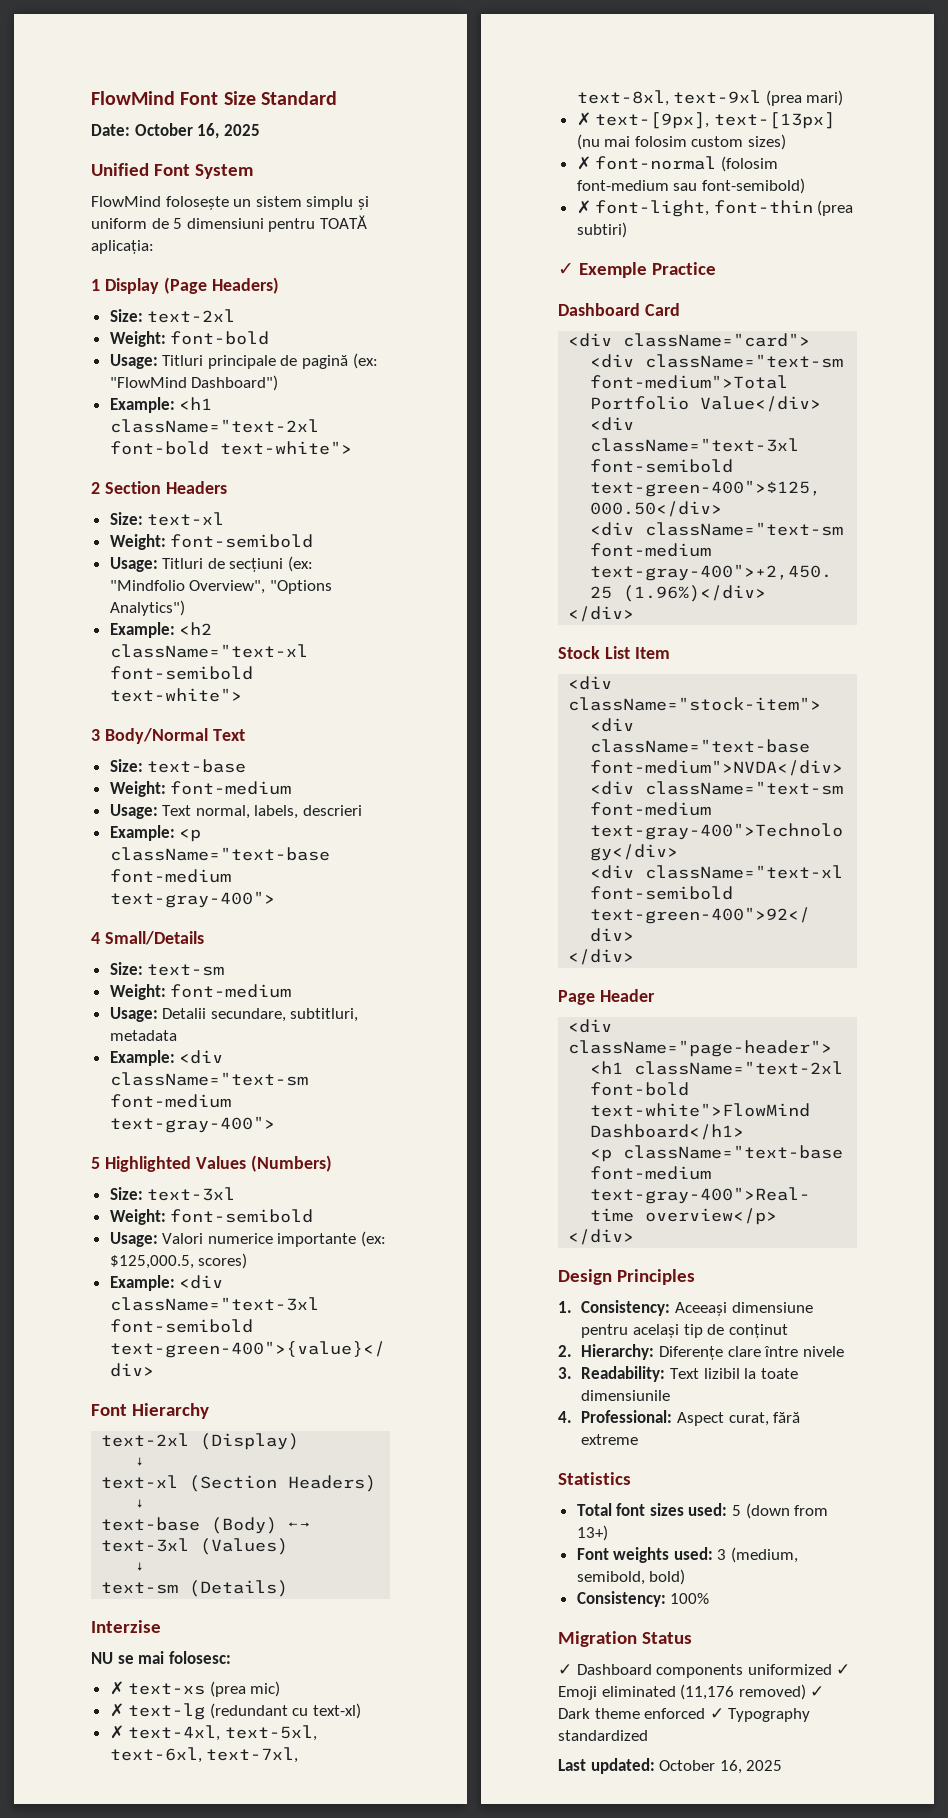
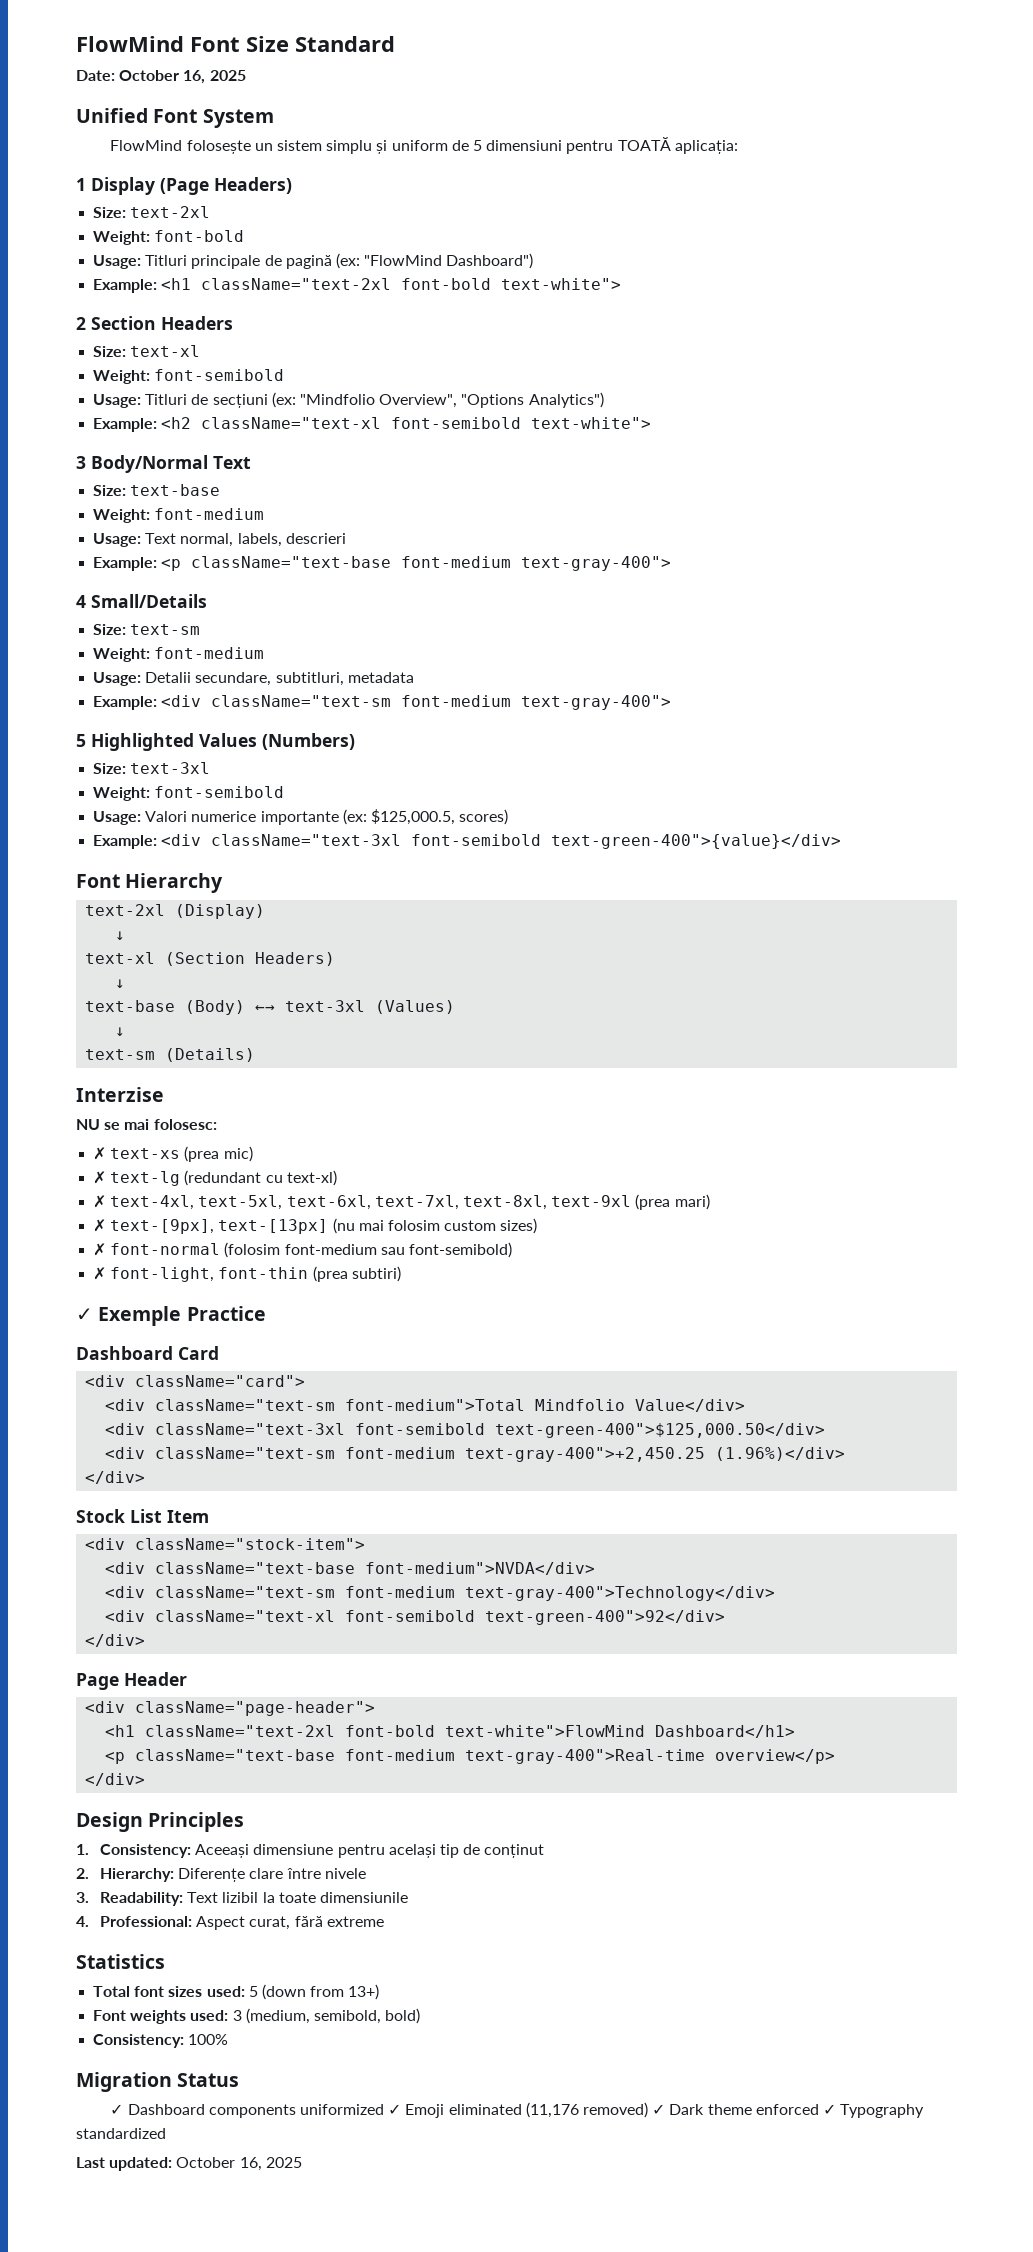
[590,396,690,410] Portfolio -> [535,1399,626,1411] Mindfolio

